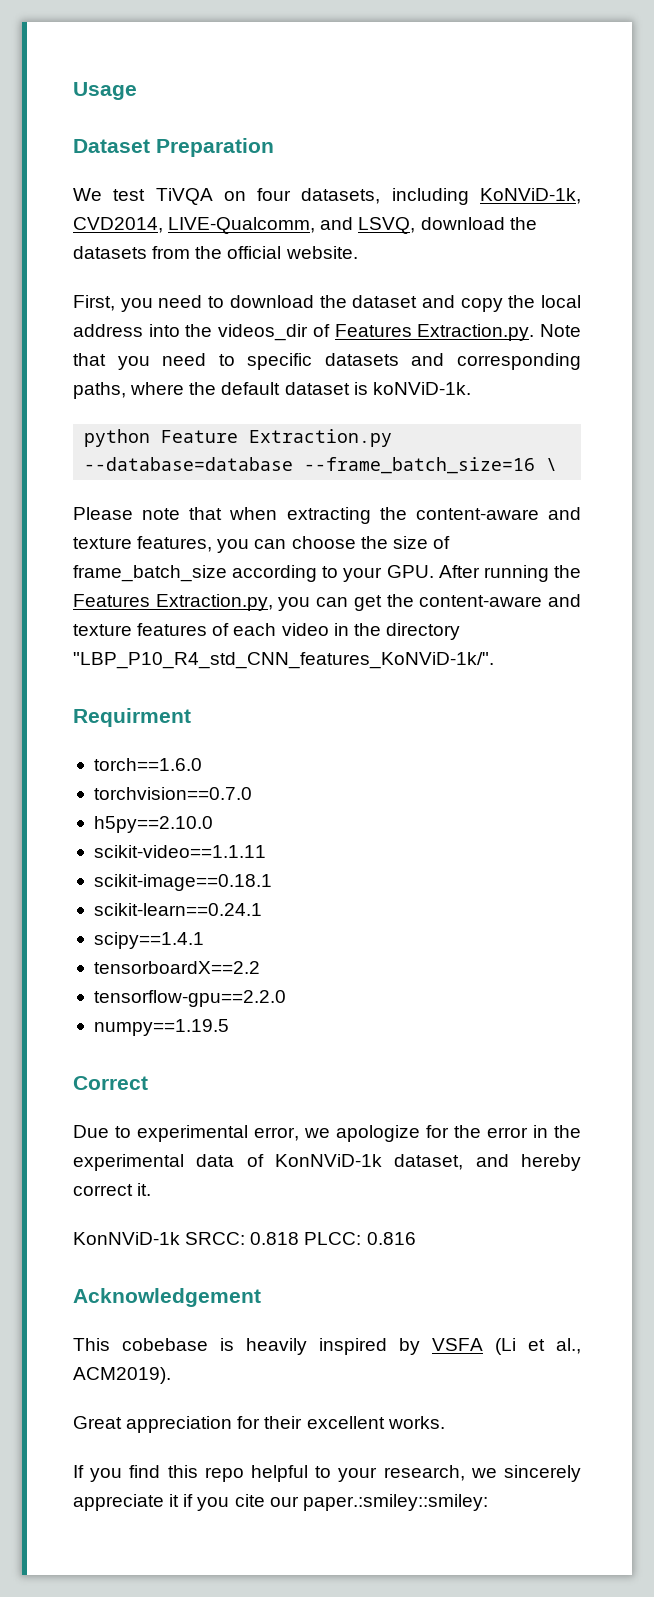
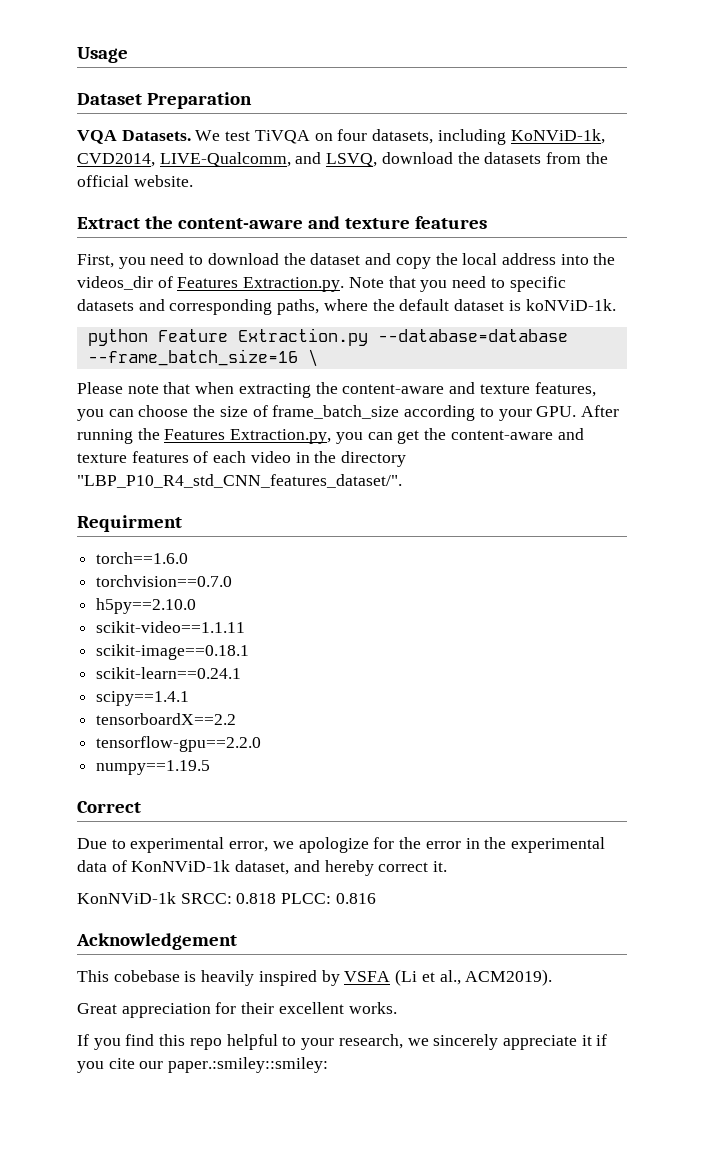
(274, 147) none -> [77,130,191,144] VQA Datasets.
(358, 252) none -> [77,216,487,229] // Extract the content-aware and texture features
[73,652,494,669] "LBP_P10_R4_std_CNN_features_KoNViD-1k/". -> [77,474,402,488] "LBP_P10_R4_std_CNN_features_dataset/".

